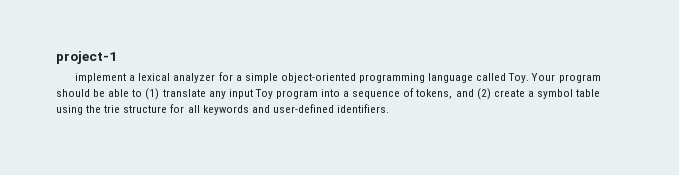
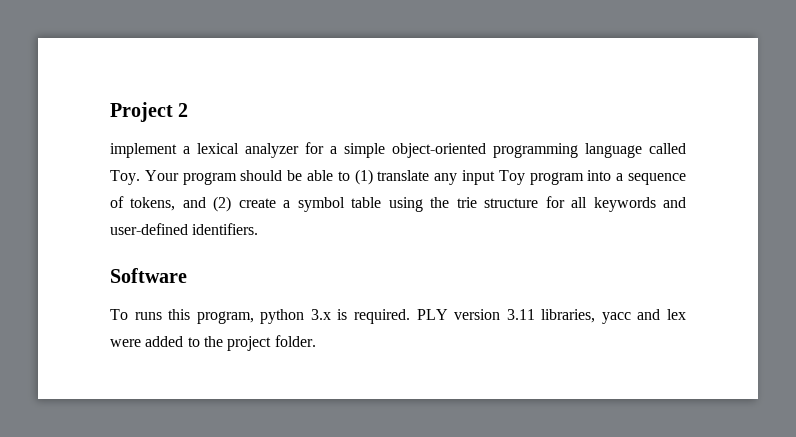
[56,51,117,64] project-1 -> [110,102,189,122] Project 2
(389, 108) none -> [110,268,187,283] [110,309,686,324] [110,335,316,351] // Software // To runs this program, python 3.x is required. PLY version 3.11 libraries, yacc and lex were added to the project folder.

